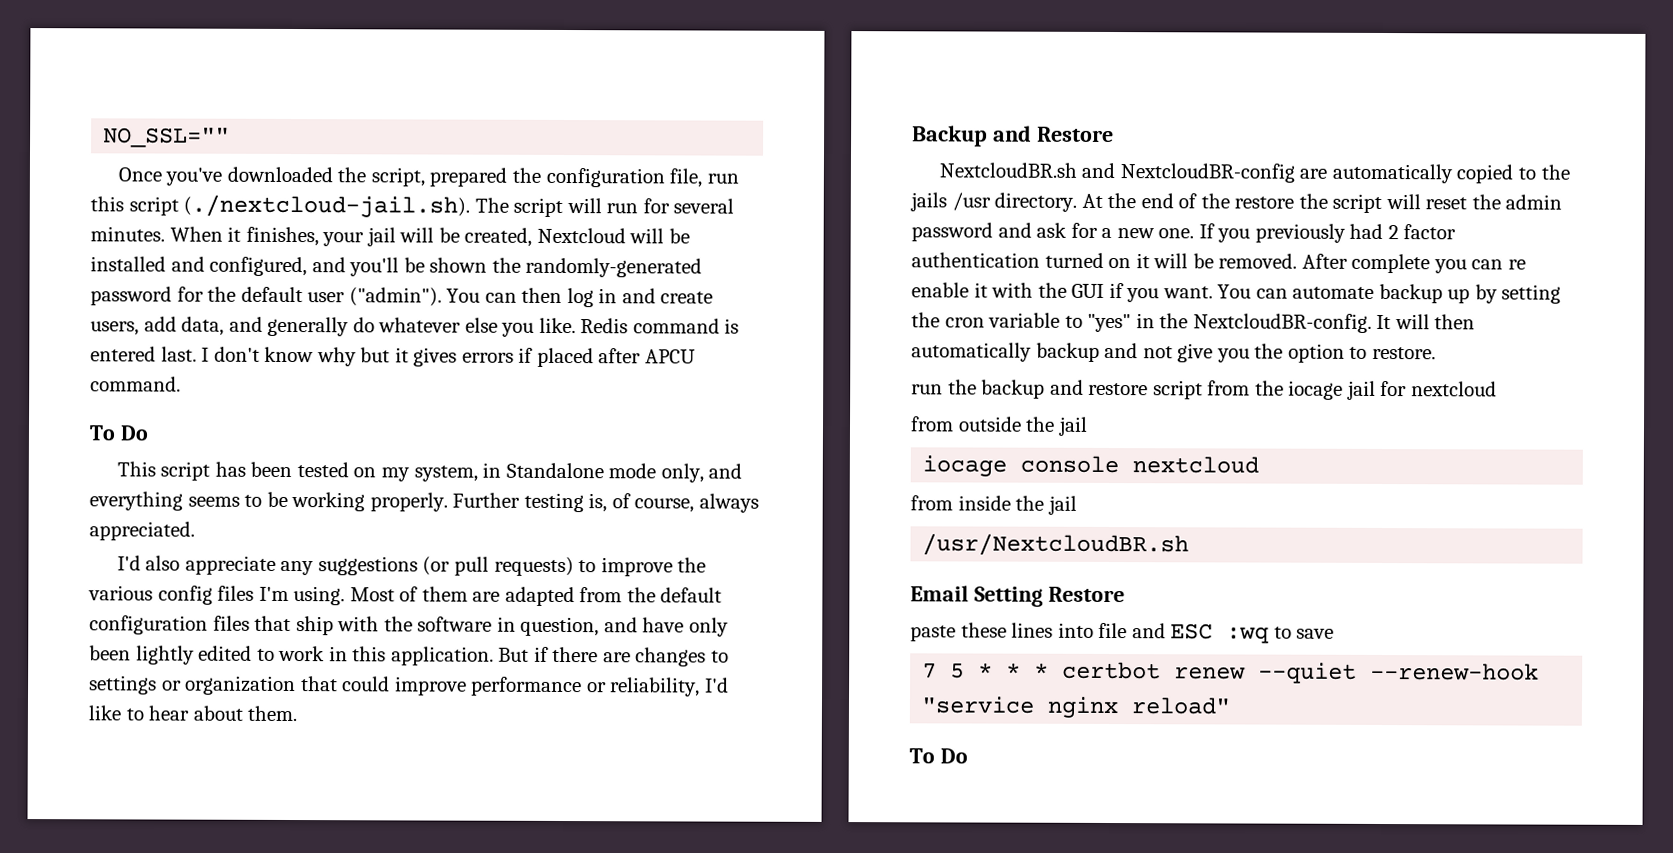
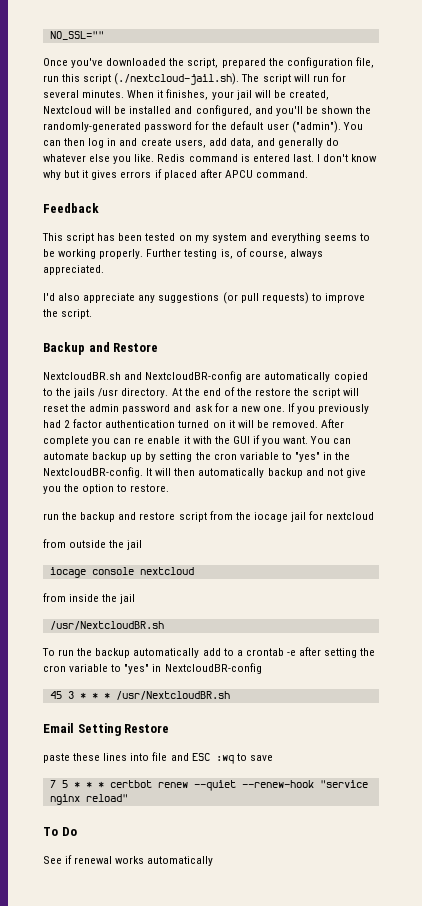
[89,425,148,441] To Do -> [43,203,99,213] Feedback
[413,462,704,483] system, in Standalone mode only, -> [211,233,247,243] system
[88,585,723,607] [89,615,729,637] [89,645,729,667] [89,675,729,697] [88,705,298,722] various config files I'm using. Most of them are adapted from the default configuration files that ship with the software in question, and have only been lightly edited to work in this application. But if there are changes to settings or organization that could improve performance or reliability, I'd like to hear about them. -> [61,309,93,319] script.
(1190, 545) none -> [42,647,376,658] [43,663,262,674] [49,691,230,700] // To run the backup automatically add to a crontab -e after setting the cron variable to "yes" in NextcloudBR-config // 45 3 * * * /usr/NextcloudBR.sh
(968, 756) none -> [43,855,214,866] // See if renewal works automatically

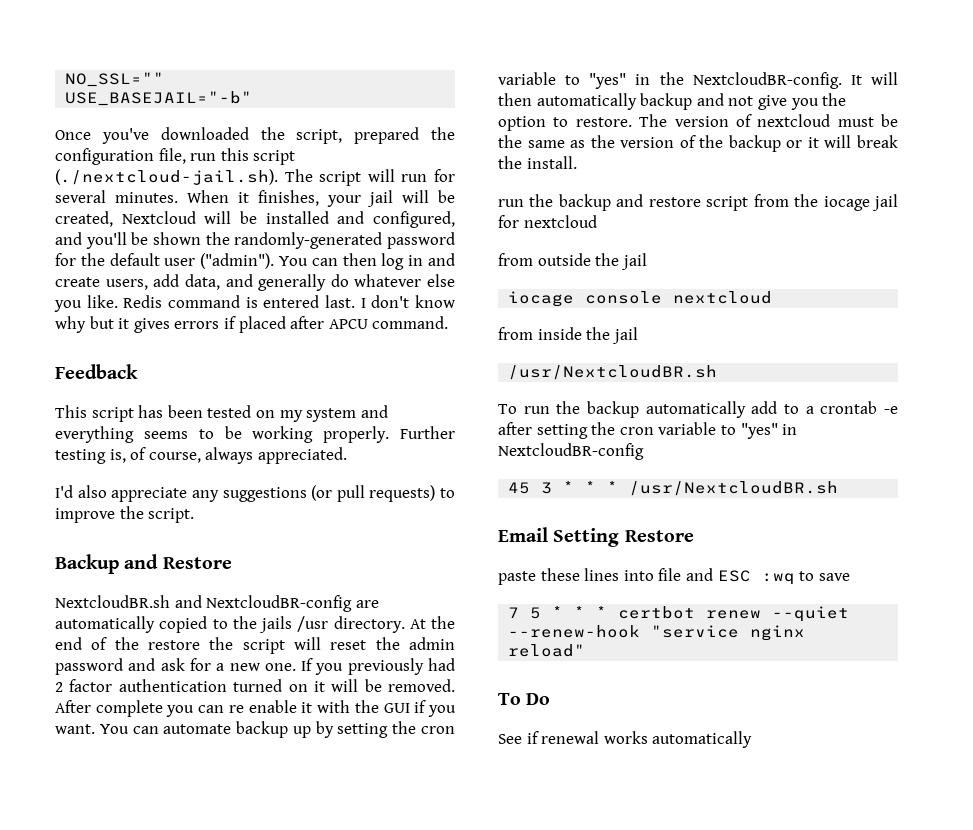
(104, 35) none -> [65,91,253,106] // USE_BASEJAIL="-b"
(170, 488) none -> [639,114,898,127] [498,135,898,152] [498,156,577,169] The version of nextcloud must be the same as the version of the backup or it will break the install.

